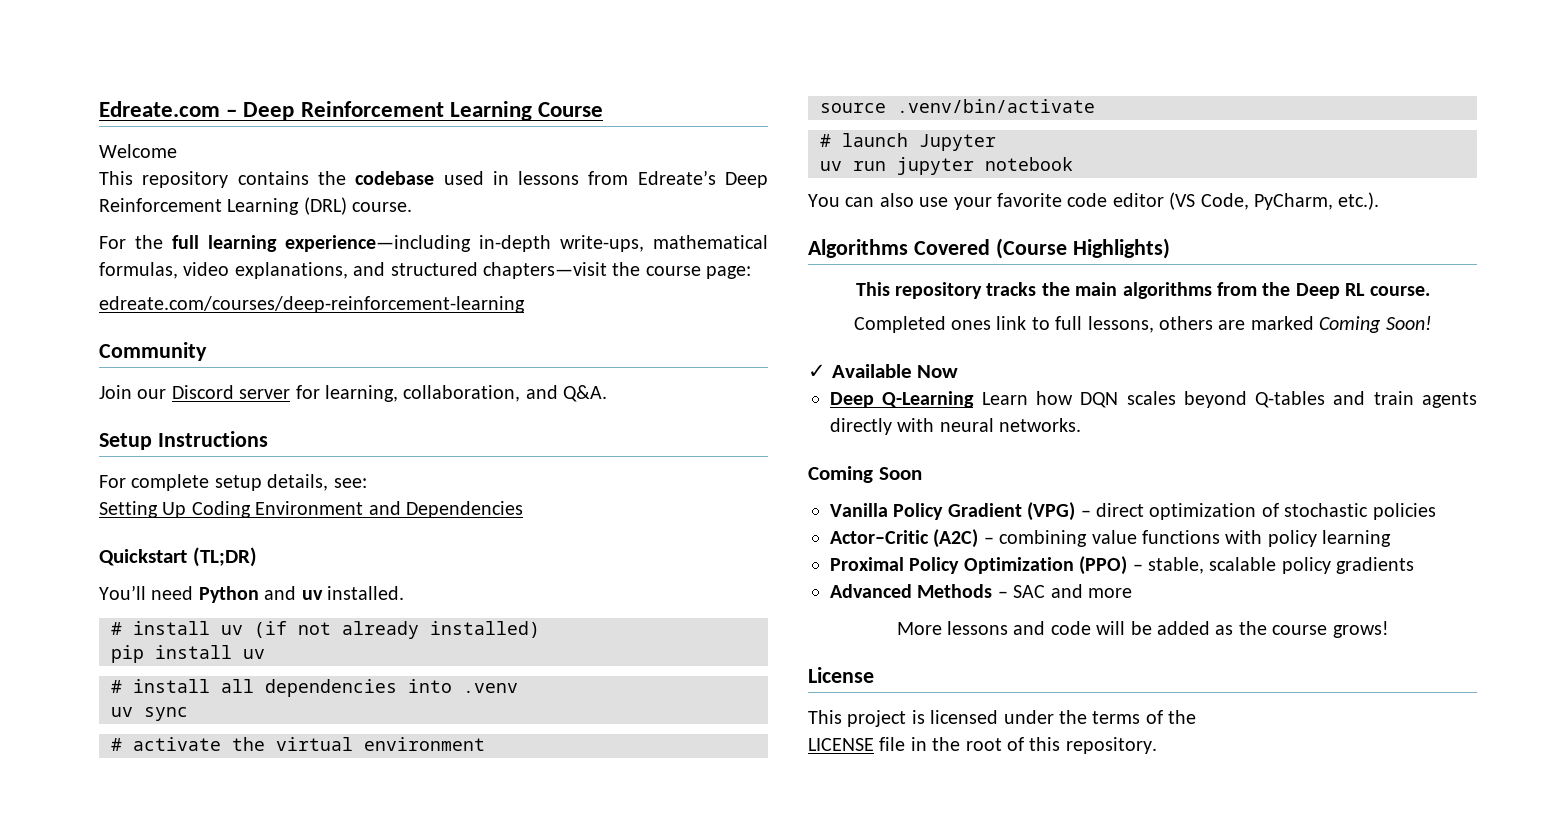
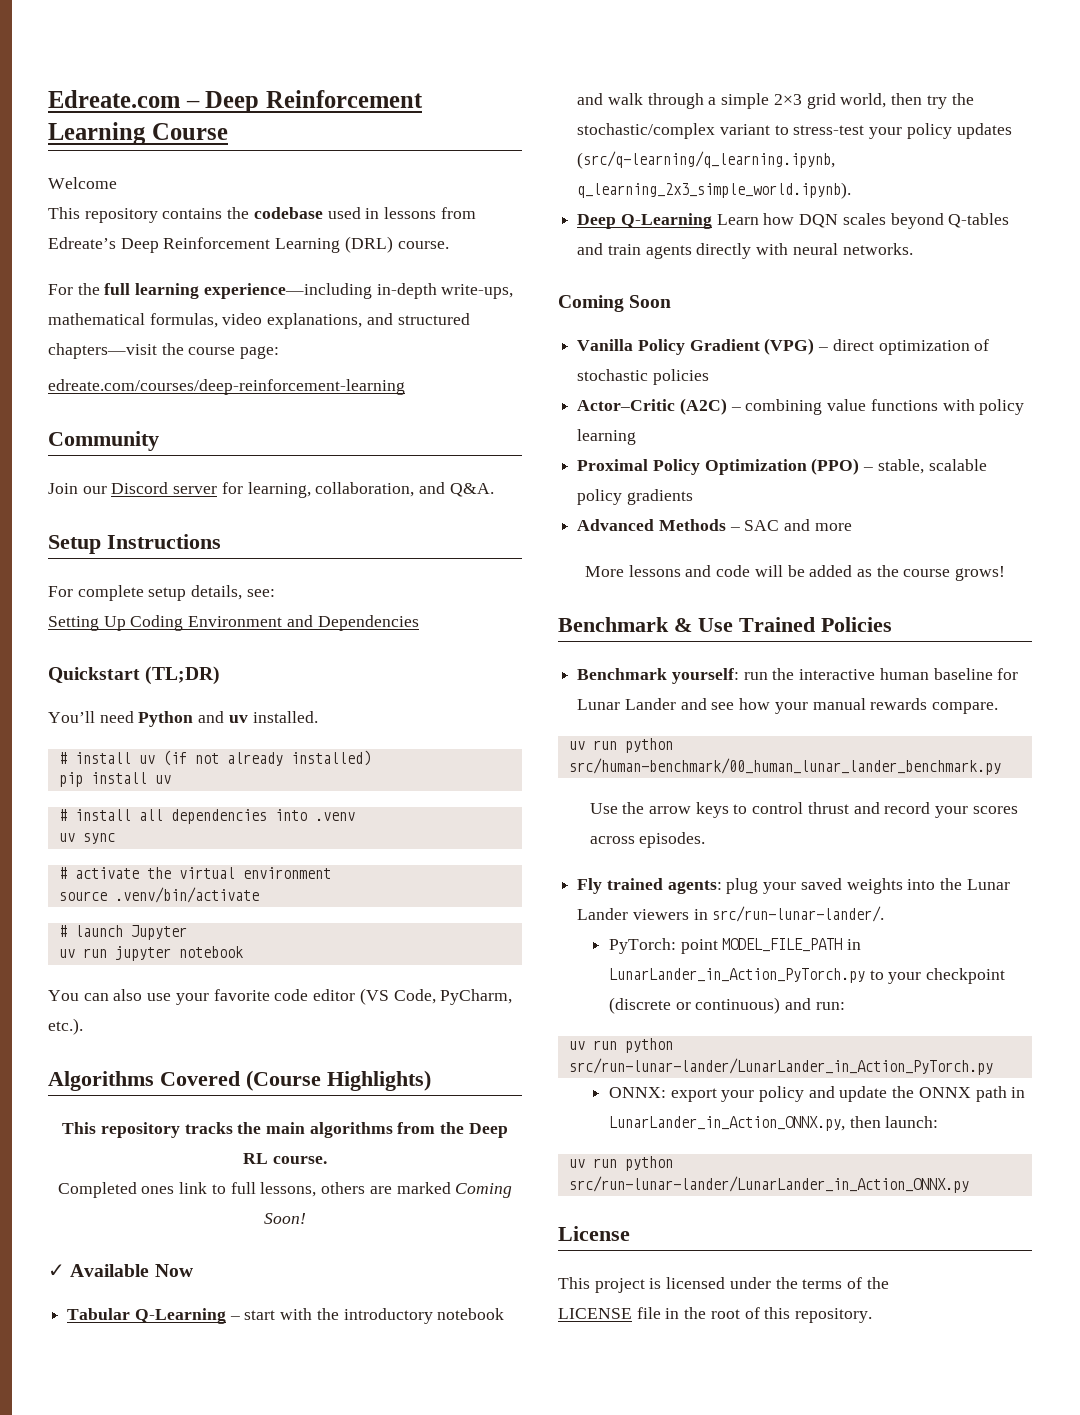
(959, 371) none -> [67,1308,505,1324] [577,93,974,109] [577,123,1012,139] [577,151,836,169] [577,182,852,199] // Tabular Q-Learning – start with the introductory notebook and walk through a simple 2×3 grid world, then try the stochastic/complex variant to stress-test your policy updates (src/q-learning/q_learning.ipynb, q_learning_2x3_simple_world.ipynb).
(1389, 629) none -> [558,617,892,632] [577,668,1019,684] [577,698,999,714] [568,738,673,753] [568,758,1001,775] [589,802,1018,818] [589,832,706,848] [577,878,1010,894] [577,906,885,922] [608,938,862,954] [608,968,1006,984] [608,997,845,1014] [568,1038,673,1053] [568,1058,993,1075] [608,1086,1026,1102] [608,1116,939,1131] [568,1156,673,1171] [568,1176,969,1193] // Benchmark & Use Trained Policies // Benchmark yourself: run the interactive human baseline for Lunar Lander and see how your manual rewards compare. // uv run python src/human-benchmark/00_human_lunar_lander_benchmark.py // Use the arrow keys to control thrust and record your scores across episodes. // Fly trained agents: plug your saved weights into the Lunar Lander viewers in src/run-lunar-lander/. // PyTorch: point MODEL_FILE_PATH in LunarLander_in_Action_PyTorch.py to your checkpoint (discrete or continuous) and run: // uv run python src/run-lunar-lander/LunarLander_in_Action_PyTorch.py // ONNX: export your policy and update the ONNX path in LunarLander_in_Action_ONNX.py, then launch: // uv run python src/run-lunar-lander/LunarLander_in_Action_ONNX.py

